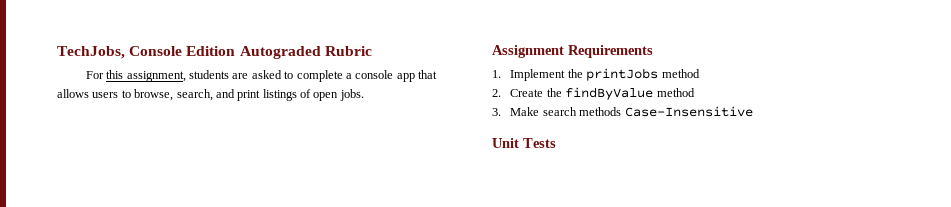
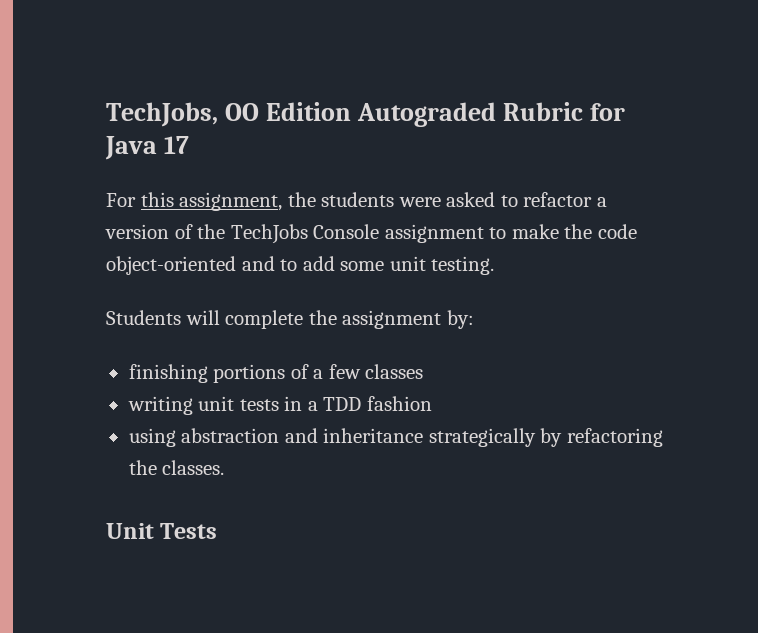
[129,46,183,56] Console -> [225,103,260,121] OO
(372, 51) none -> [590,103,626,121] [105,136,190,160] for Java 17
[189,70,438,82] [57,89,364,101] [492,45,653,58] [492,68,700,81] [492,87,695,100] [492,106,753,117] students are asked to complete a console app that allows users to browse, search, and print listings of open jobs. // Assignment Requirements // 1. Implement the printJobs method // 2. Create the findByValue method // 3. Make search methods Case-Insensitive -> [287,192,607,207] [105,224,637,244] [106,256,495,275] [106,310,474,329] [128,364,424,383] [127,396,432,415] [128,428,663,447] [128,460,225,475] the students were asked to refactor a version of the TechJobs Console assignment to make the code object-oriented and to add some unit testing. // Students will complete the assignment by: // finishing portions of a few classes // writing unit tests in a TDD fashion // using abstraction and inheritance strategically by refactoring the classes.

